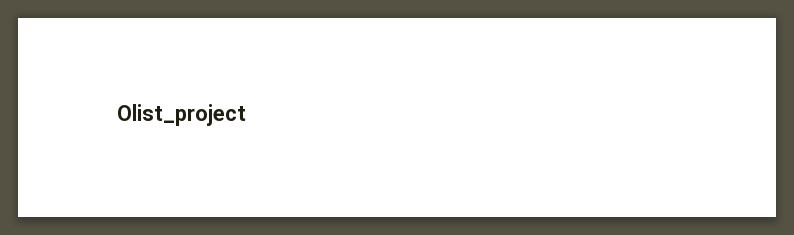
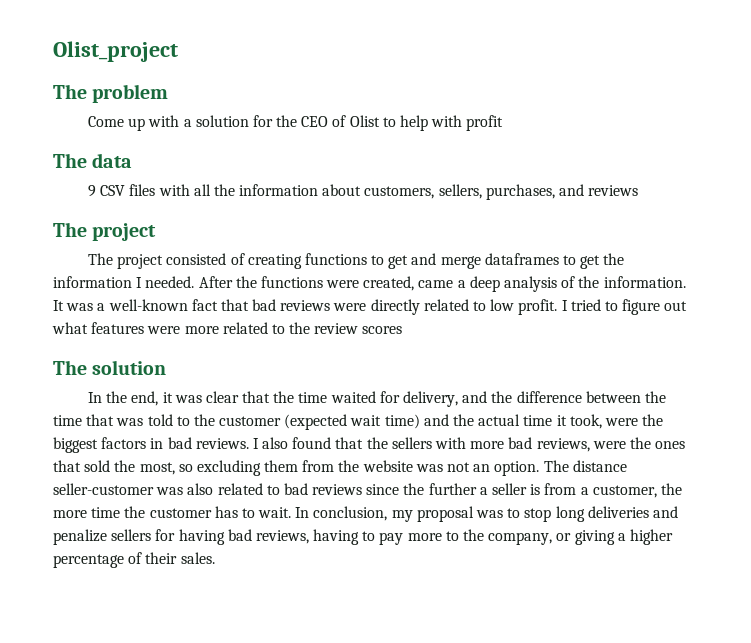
(246, 115) none -> [53,84,169,103] [87,115,504,131] [53,153,133,168] [87,184,639,200] [53,222,157,241] [87,253,625,269] [53,276,686,292] [53,299,688,315] [52,322,403,334] [53,360,167,375] [87,391,666,407] [53,414,664,430] [53,437,686,453] [53,460,627,476] [53,483,682,498] [53,506,678,522] [53,529,673,545] [53,552,215,568] // The problem // Come up with a solution for the CEO of Olist to help with profit // The data // 9 CSV files with all the information about customers, sellers, purchases, and reviews // The project // The project consisted of creating functions to get and merge dataframes to get the information I needed. After the functions were created, came a deep analysis of the information. It was a well-known fact that bad reviews were directly related to low profit. I tried to figure out what features were more related to the review scores // The solution // In the end, it was clear that the time waited for delivery, and the difference between the time that was told to the customer (expected wait time) and the actual time it took, were the biggest factors in bad reviews. I also found that the sellers with more bad reviews, were the ones that sold the most, so excluding them from the website was not an option. The distance seller-customer was also related to bad reviews since the further a seller is from a customer, the more time the customer has to wait. In conclusion, my proposal was to stop long deliveries and penalize sellers for having bad reviews, having to pay more to the company, or giving a higher percentage of their sales.

